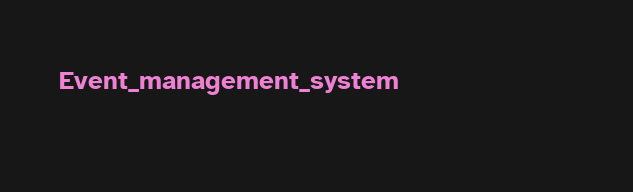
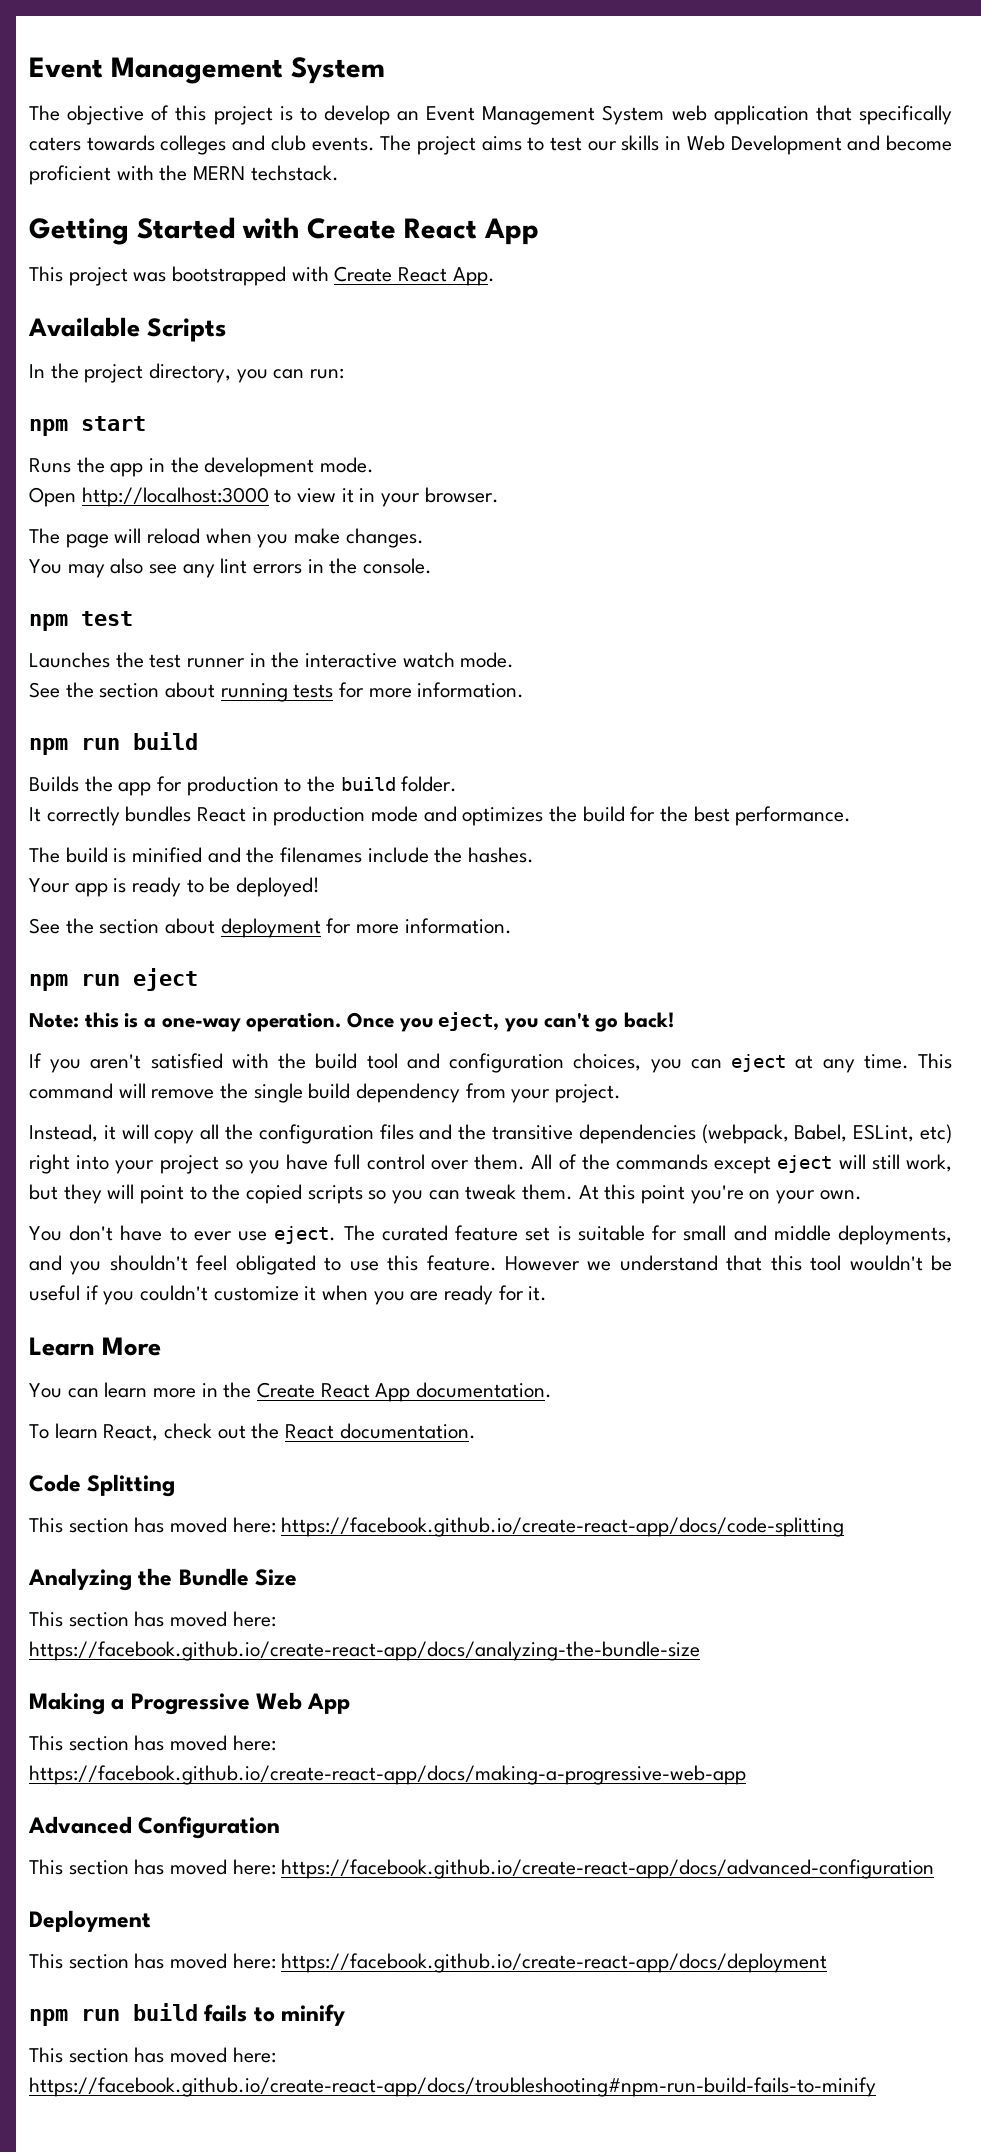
[59,72,399,95] Event_management_system -> [29,57,385,84] [29,105,952,125] [29,135,953,155] [29,165,339,185] [29,217,539,245] [29,266,495,286] [28,317,227,342] [29,363,345,383] [29,416,146,436] [29,457,375,477] [29,487,499,507] [29,528,424,548] [29,558,433,578] [29,611,133,631] [29,652,515,668] [29,682,525,702] [29,732,198,755] [29,776,458,796] [29,806,852,826] [29,847,535,863] [29,877,321,897] [29,918,512,938] [29,968,198,991] [29,1012,675,1032] [29,1053,953,1073] [29,1083,622,1103] [29,1124,952,1144] [29,1154,953,1174] [29,1184,862,1204] [29,1225,953,1245] [29,1255,952,1275] [29,1285,548,1305] [29,1337,162,1356] [29,1382,553,1402] [29,1423,476,1441] [29,1474,176,1497] [29,1517,845,1537] [28,1568,298,1591] [29,1611,276,1627] [29,1641,700,1661] [29,1692,351,1715] [29,1735,276,1751] [29,1765,746,1785] [28,1816,281,1839] [29,1859,935,1879] [29,1910,151,1932] [29,1953,828,1973] [29,2003,346,2026] [29,2047,276,2063] [29,2077,876,2097] Event Management System // The objective of this project is to develop an Event Management System web application that specifically caters towards colleges and club events. The project aims to test our skills in Web Development and become proficient with the MERN techstack. // Getting Started with Create React App // This project was bootstrapped with Create React App. // Available Scripts // In the project directory, you can run: // npm start // Runs the app in the development mode. // Open http://localhost:3000 to view it in your browser. // The page will reload when you make changes. // You may also see any lint errors in the console. // npm test // Launches the test runner in the interactive watch mode. // See the section about running tests for more information. // npm run build // Builds the app for production to the build folder. // It correctly bundles React in production mode and optimizes the build for the best performance. // The build is minified and the filenames include the hashes. // Your app is ready to be deployed! // See the section about deployment for more information. // npm run eject // Note: this is a one-way operation. Once you eject, you can't go back! // If you aren't satisfied with the build tool and configuration choices, you can eject at any time. This command will remove the single build dependency from your project. // Instead, it will copy all the configuration files and the transitive dependencies (webpack, Babel, ESLint, etc) right into your project so you have full control over them. All of the commands except eject will still work, but they will point to the copied scripts so you can tweak them. At this point you're on your own. // You don't have to ever use eject. The curated feature set is suitable for small and middle deployments, and you shouldn't feel obligated to use this feature. However we understand that this tool wouldn't be useful if you couldn't customize it when you are ready for it. // Learn More // You can learn more in the Create React App documentation. // To learn React, check out the React documentation. // Code Splitting // This section has moved here: https://facebook.github.io/create-react-app/docs/code-splitting // Analyzing the Bundle Size // This section has moved here: https://facebook.github.io/create-react-app/docs/analyzing-the-bundle-size // Making a Progressive Web App // This section has moved here: https://facebook.github.io/create-react-app/docs/making-a-progressive-web-app // Advanced Configuration // This section has moved here: https://facebook.github.io/create-react-app/docs/advanced-configuration // Deployment // This section has moved here: https://facebook.github.io/create-react-app/docs/deployment // npm run build fails to minify // This section has moved here: https://facebook.github.io/create-react-app/docs/troubleshooting#npm-run-build-fails-to-minify

